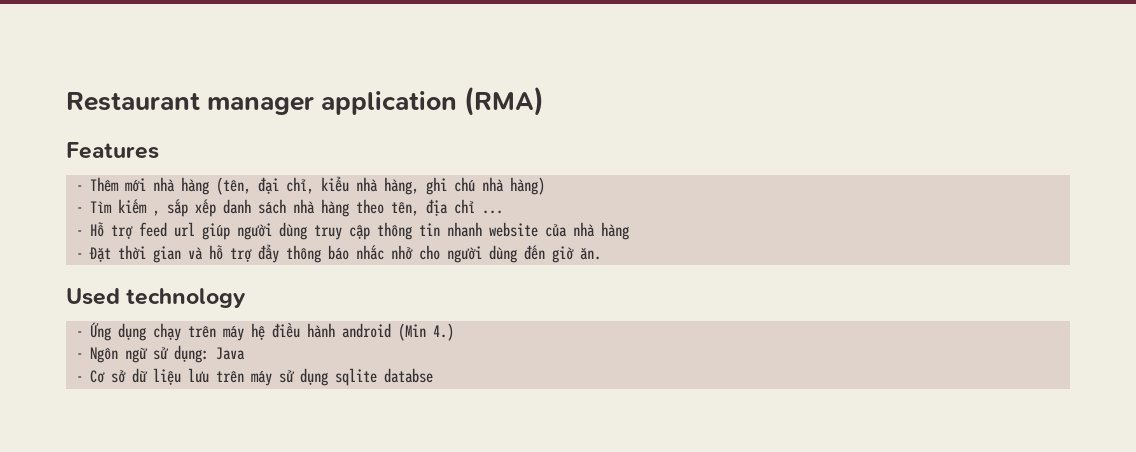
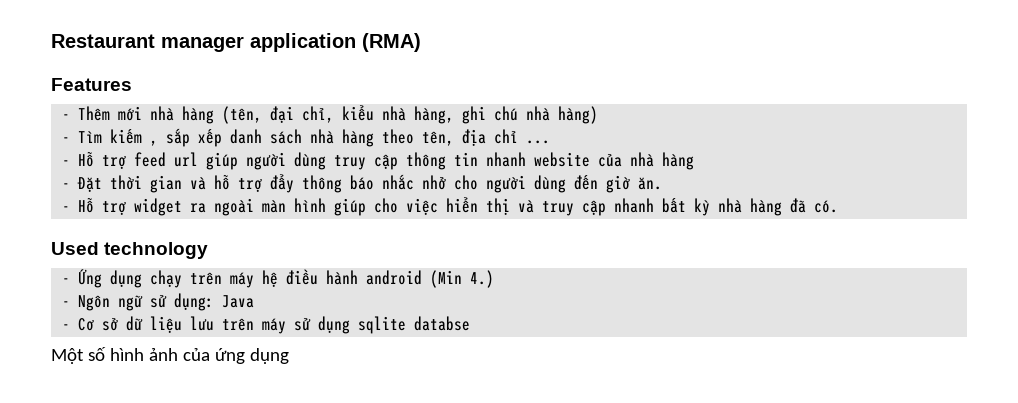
(602, 254) none -> [62,197,839,216] // - Hỗ trợ widget ra ngoài màn hình giúp cho việc hiển thị và truy cập nhanh bất kỳ nhà hàng đã có.
(434, 375) none -> [51,347,289,364] // Một số hình ảnh của ứng dụng

